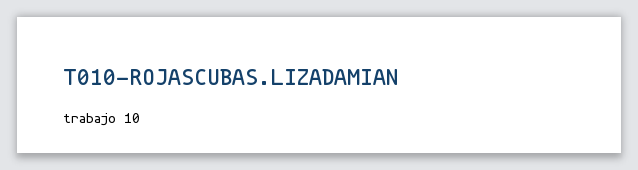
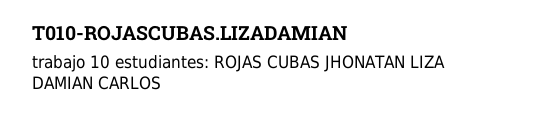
(140, 118) none -> [115,55,445,72] [32,76,161,90] estudiantes: ROJAS CUBAS JHONATAN LIZA DAMIAN CARLOS

